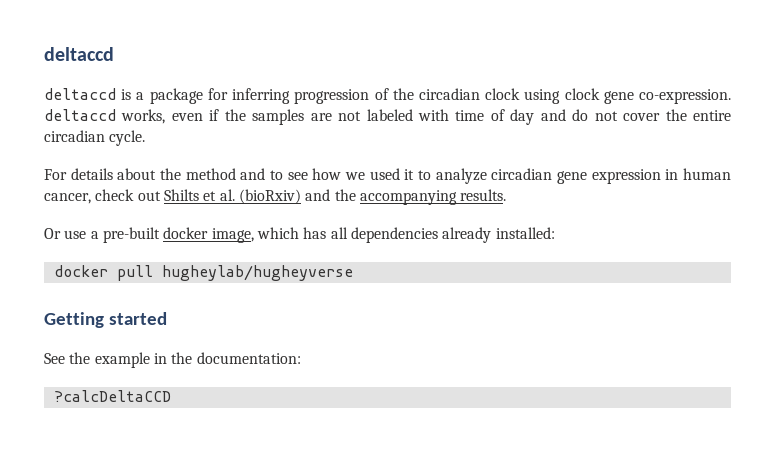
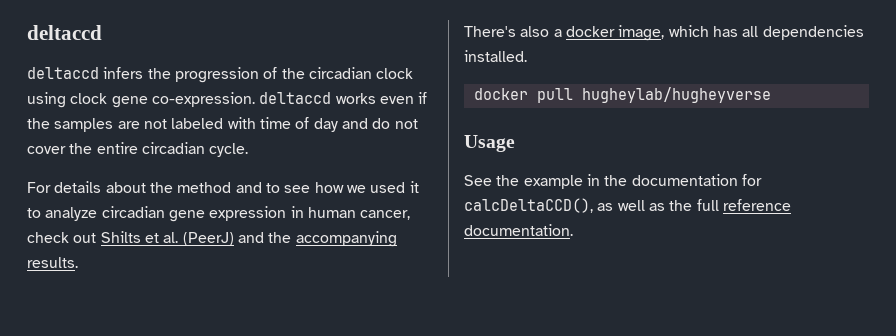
[121,88,291,104] is a package for inferring -> [103,67,171,79] infers the
[121,109,166,124] works, -> [335,93,376,104] works
[238,189,301,204] (bioRxiv) -> [182,232,234,246] (PeerJ)
[44,227,160,243] Or use a pre-built -> [464,26,562,37] There's also a
[442,227,555,243] already installed: -> [464,50,527,62] installed.
[44,312,167,328] Getting started -> [464,135,515,152] Usage
[196,352,301,364] [53,390,171,402] documentation: // ?calcDeltaCCD -> [631,174,762,186] [464,198,791,213] [464,224,573,236] documentation for calcDeltaCCD(), as well as the full reference documentation.

